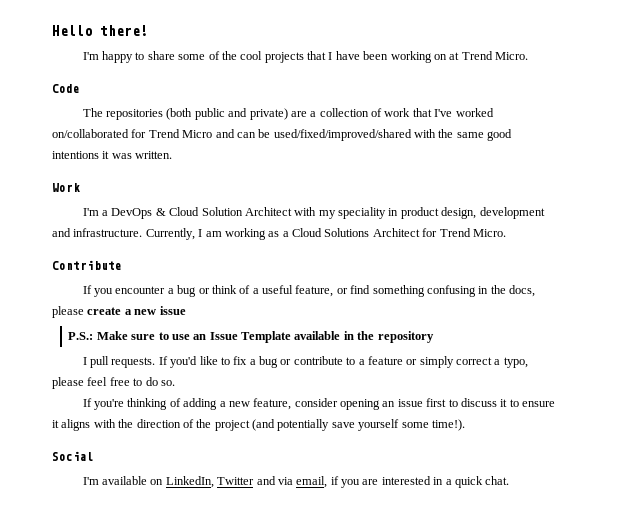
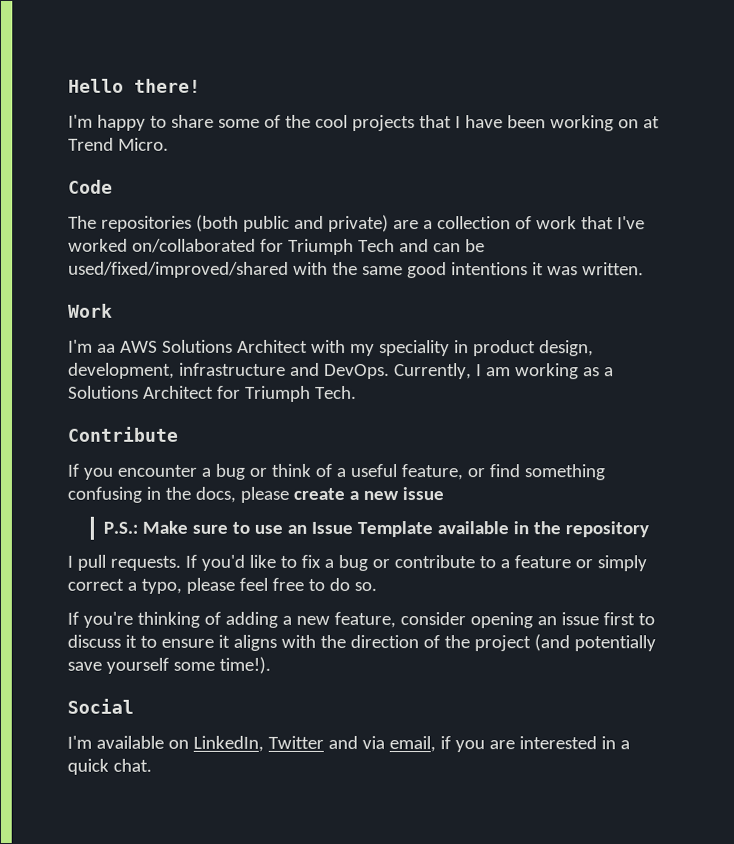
[148,129,213,138] Trend Micro -> [287,238,395,255] Triumph Tech
[102,207,243,219] a DevOps & Cloud Solution -> [96,339,233,353] aa AWS Solutions
[479,207,545,219] [52,228,143,237] development and infrastructure. -> [68,362,390,380] development, infrastructure and DevOps.
[292,228,322,237] Cloud -> (614, 372) none
[439,228,506,237] Trend Micro. -> [244,385,357,402] Triumph Tech.

